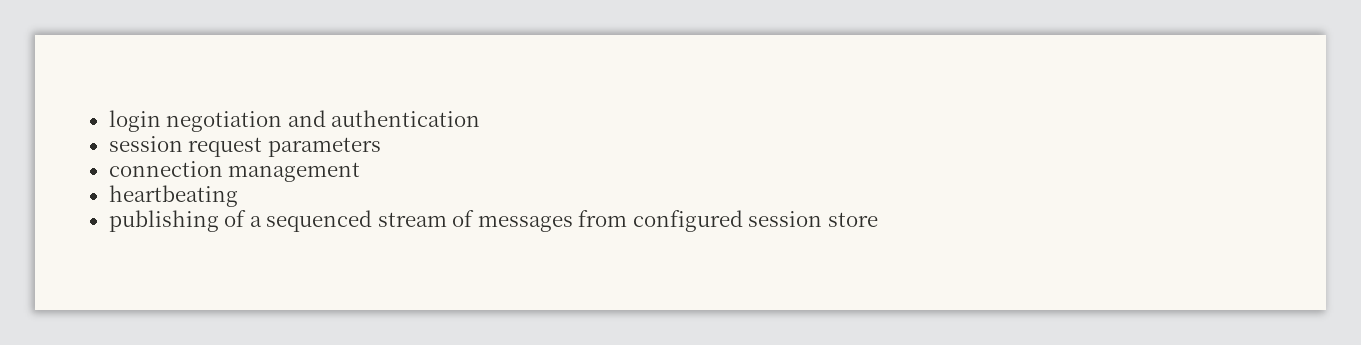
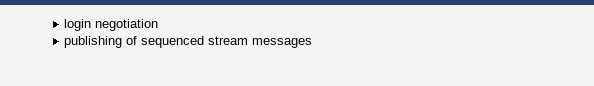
[287,110,481,127] [108,136,381,157] [108,161,361,182] [108,185,238,207] and authentication // session request parameters // connection management // heartbeating -> (159, 25) none
[249,216,262,227] a -> (138, 40) none
[452,210,878,232] of messages from configured session store -> [252,38,313,48] messages

